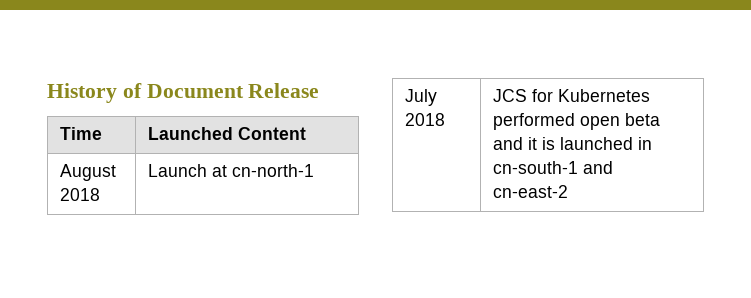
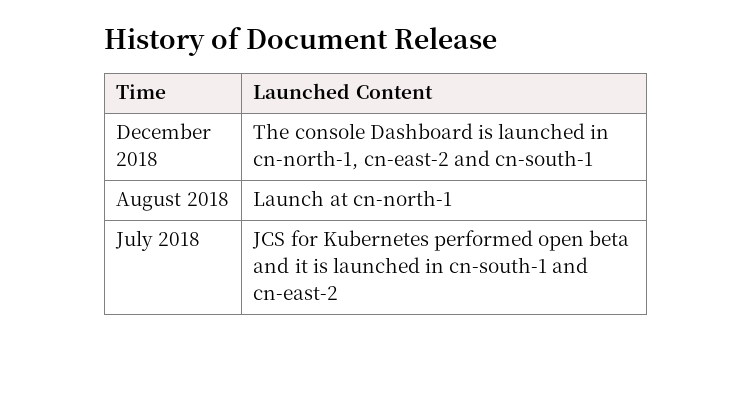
(307, 133) none -> [116,123,212,139] [116,152,159,166] [253,123,610,139] [253,150,593,170] // December 2018 | The console Dashboard is launched in cn-north-1, cn-east-2 and cn-south-1

